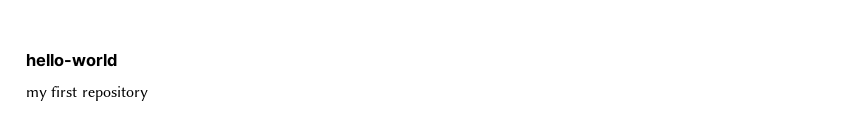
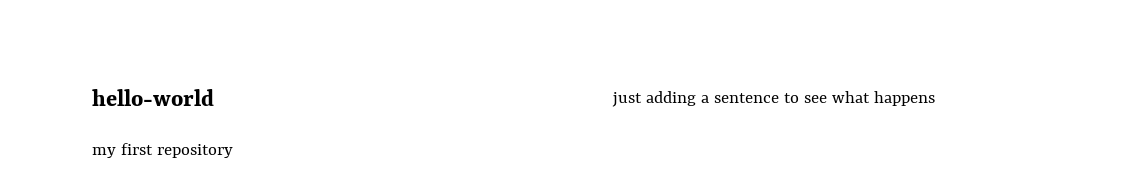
(148, 93) none -> [612,91,935,107] // just adding a sentence to see what happens

